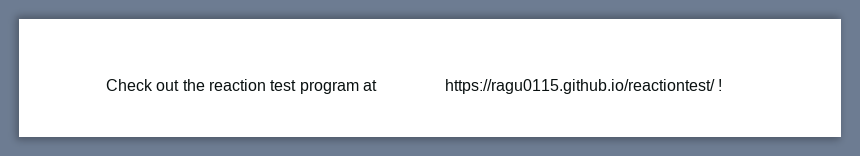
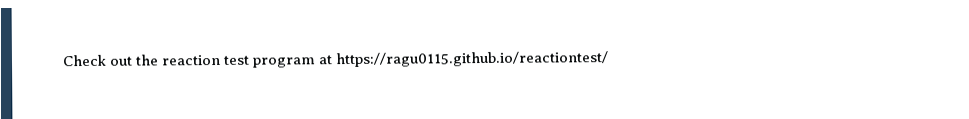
[718,79,723,91] ! -> (610, 59) none

